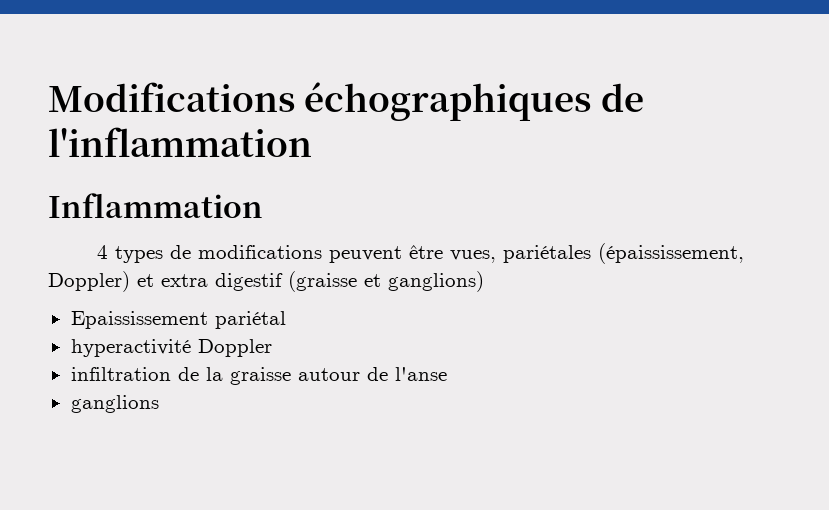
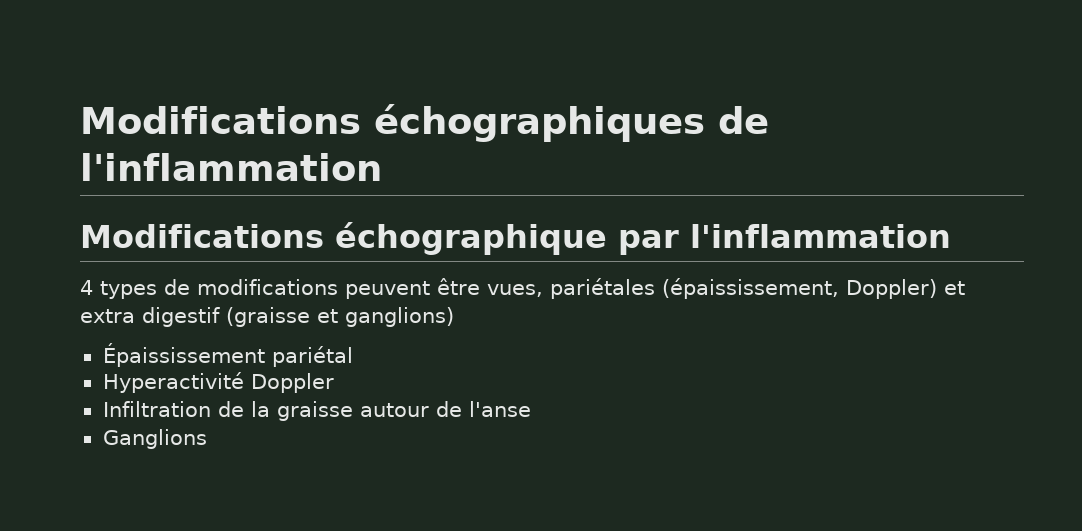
[48,193,263,218] Inflammation -> [80,222,951,255] Modifications échographique par l'inflammation
[70,311,208,329] Epaississement -> [102,343,265,367] Épaississement
[70,339,191,357] hyperactivité -> [102,372,244,393] Hyperactivité
[70,367,171,381] infiltration -> [102,401,211,417] Infiltration
[70,395,159,413] ganglions -> [102,429,207,449] Ganglions

